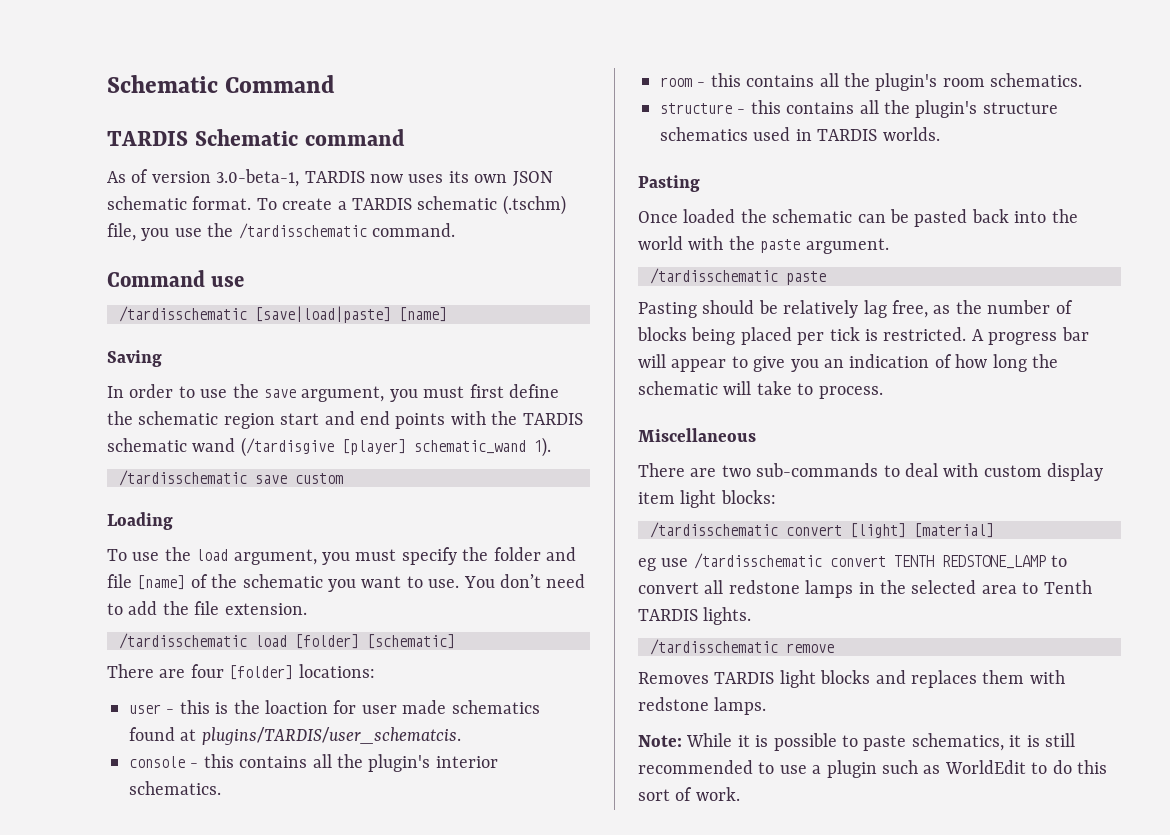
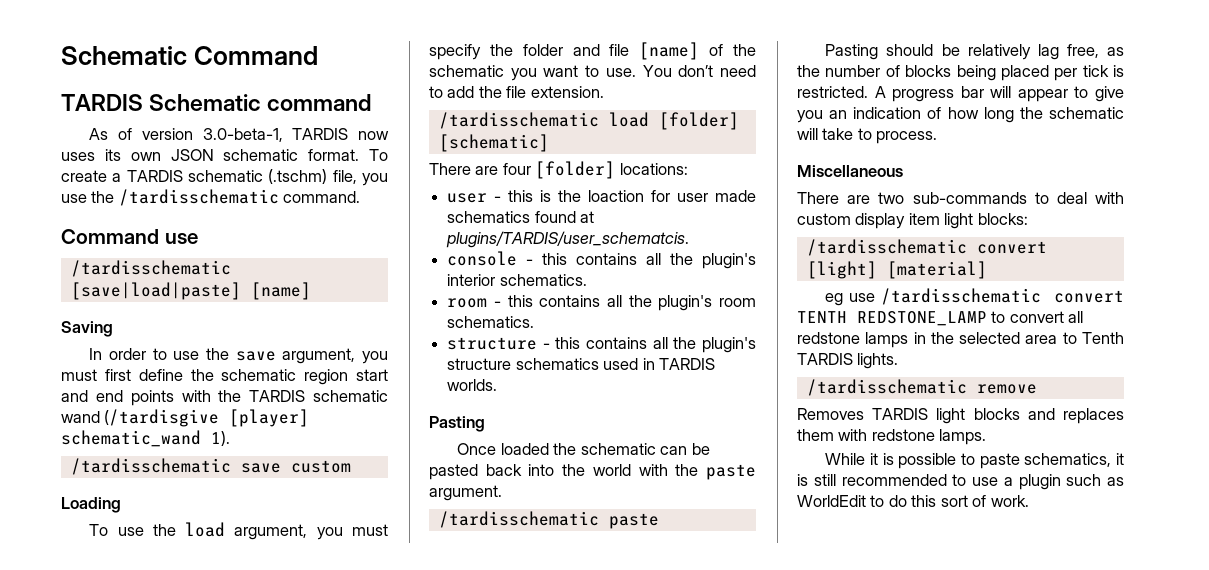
[638,735,682,747] Note: -> (987, 437) none

